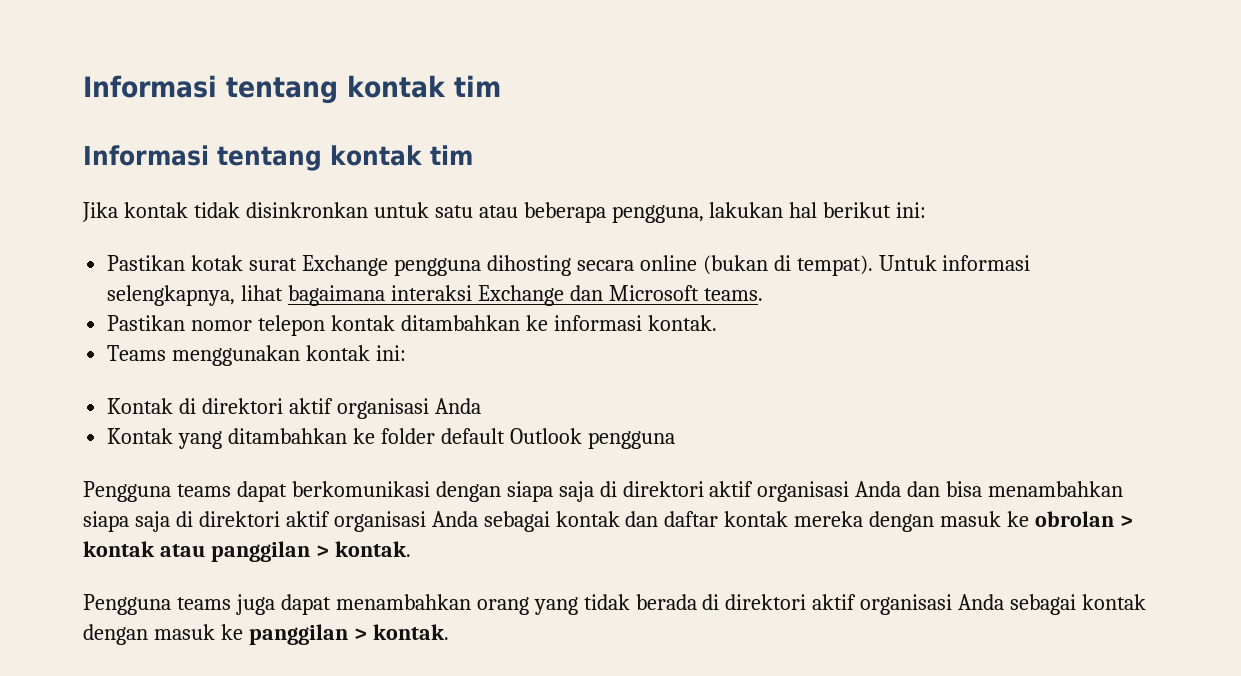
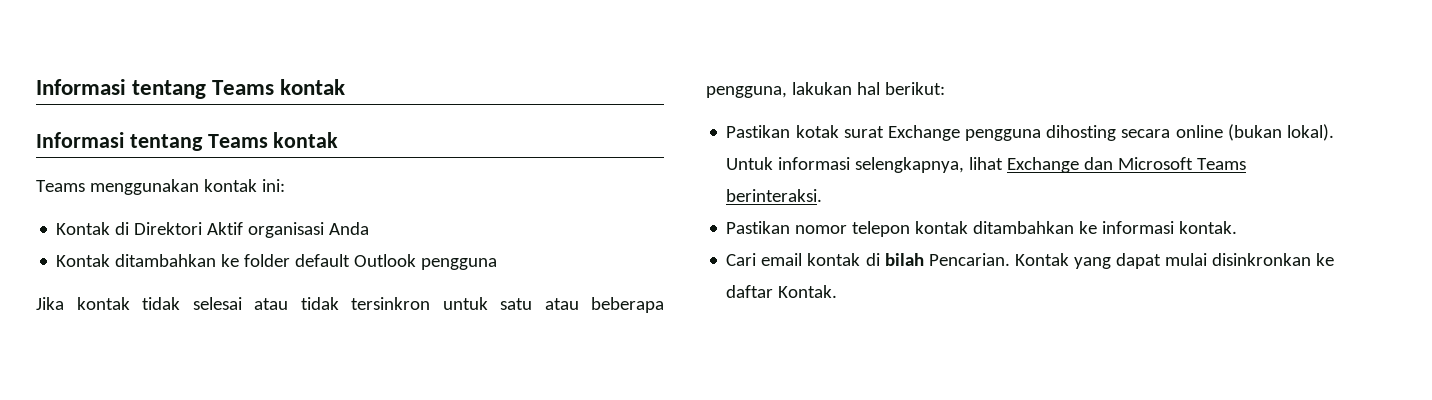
[83,75,501,104] [83,145,473,171] Informasi tentang kontak tim // Informasi tentang kontak tim -> [36,79,346,99] [36,132,339,151] [36,179,285,195] [56,222,370,238] [56,254,498,270] Informasi tentang Teams kontak // Informasi tentang Teams kontak // Teams menggunakan kontak ini: // Kontak di Direktori Aktif organisasi Anda // Kontak ditambahkan ke folder default Outlook pengguna
[245,202,368,218] disinkronkan -> [192,297,430,310] selesai atau tidak tersinkron
[823,202,927,218] berikut ini: -> [884,82,945,95] berikut:
[773,255,873,276] di tempat). -> [1287,124,1334,141] lokal).
[288,285,473,306] bagaimana interaksi -> (1004, 163) none
[703,288,763,301] teams. -> [1197,158,1247,170] [726,189,823,202] Teams berinteraksi.
[107,345,407,366] [107,398,481,419] [107,428,675,449] [83,481,1124,502] [83,511,1133,532] [83,541,411,562] [83,594,1147,615] [83,624,449,645] Teams menggunakan kontak ini: // Kontak di direktori aktif organisasi Anda // Kontak yang ditambahkan ke folder default Outlook pengguna // Pengguna teams dapat berkomunikasi dengan siapa saja di direktori aktif organisasi Anda dan bisa menambahkan siapa saja di direktori aktif organisasi Anda sebagai kontak dan daftar kontak mereka dengan masuk ke obrolan > kontak atau panggilan > kontak. // Pengguna teams juga dapat menambahkan orang yang tidak berada di direktori aktif organisasi Anda sebagai kontak dengan masuk ke panggilan > kontak. -> [726,253,1334,269] [726,285,838,298] Cari email kontak di bilah Pencarian. Kontak yang dapat mulai disinkronkan ke daftar Kontak.

